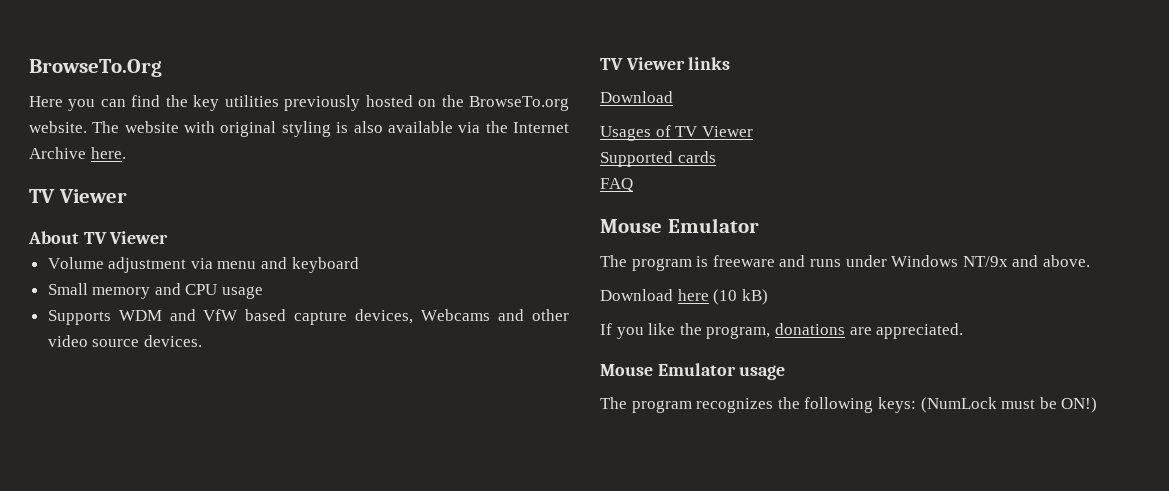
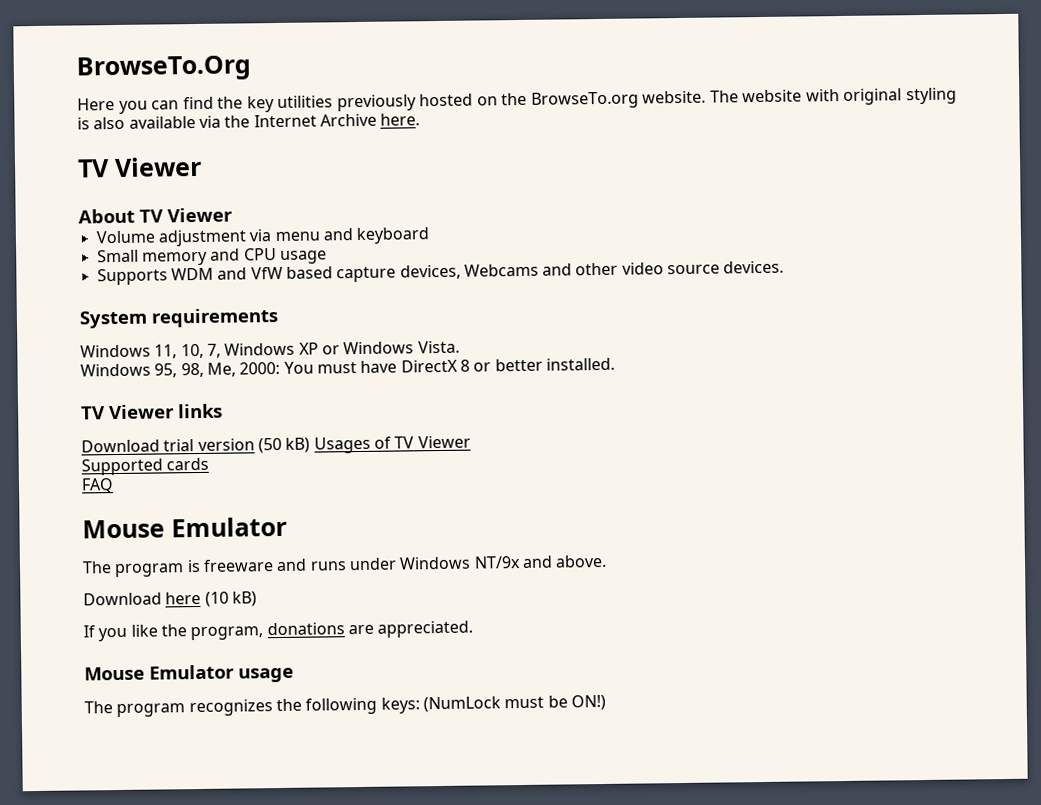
(202, 341) none -> [79,308,279,329] [80,340,460,359] [80,357,615,378] // System requirements // Windows 11, 10, 7, Windows XP or Windows Vista. // Windows 95, 98, Me, 2000: You must have DirectX 8 or better installed.
(673, 97) // -> [163,437,311,454] trial version (50 kB)

